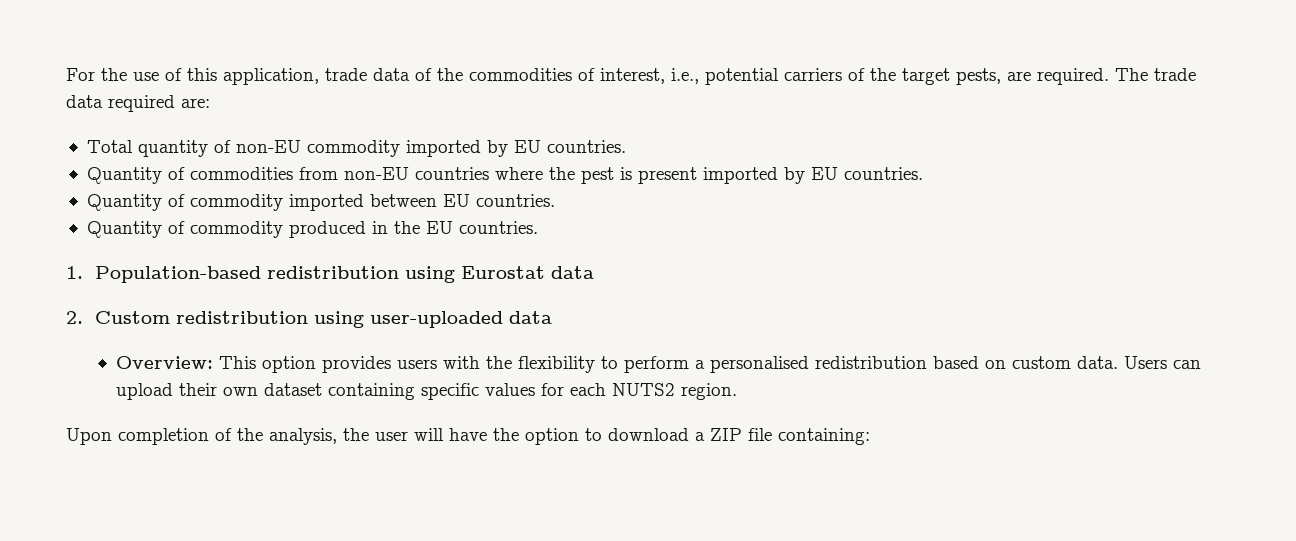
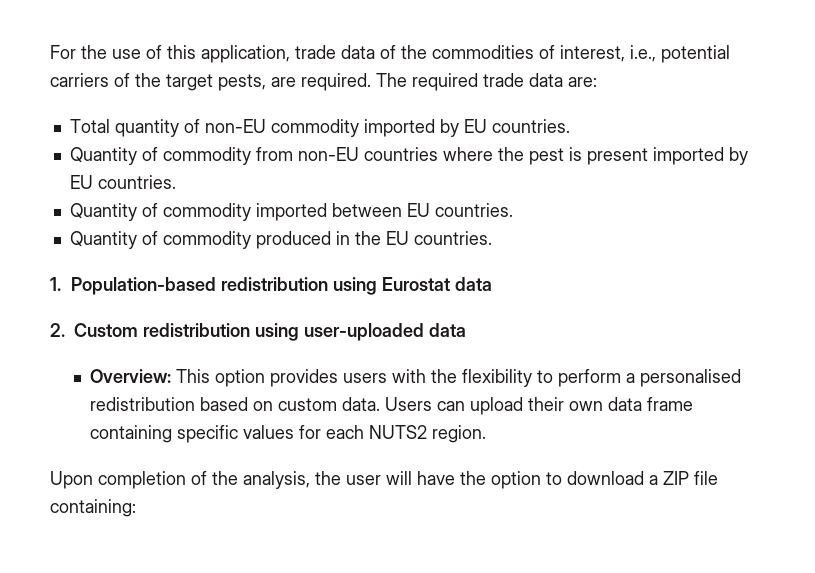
[1154,68,1196,81] [66,95,175,112] trade data required -> [412,73,563,91] required trade data
[189,167,293,180] commodities -> [162,147,251,165] commodity
[263,383,322,396] dataset -> [608,397,694,411] data frame

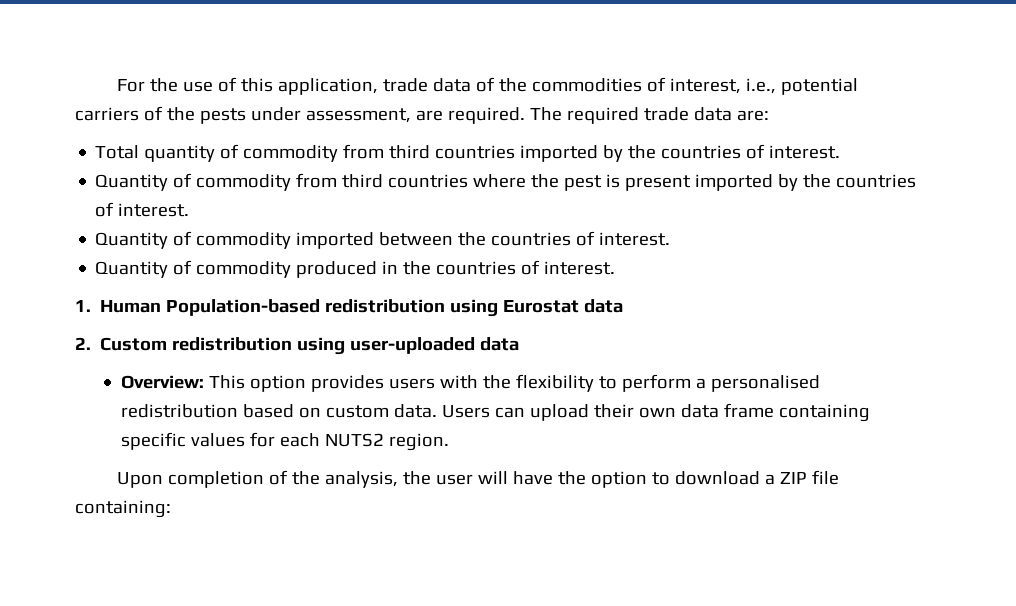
[166,74,266,91] target pests, -> [199,107,411,124] pests under assessment,
[204,119,570,137] non-EU commodity imported by EU countries. -> [243,144,841,162] commodity from third countries imported by the countries of interest.
[297,147,359,161] non-EU -> [342,174,384,188] third
[69,175,176,189] EU countries. -> [803,174,917,188] [95,202,190,217] the countries of interest.
[406,203,513,217] EU countries. -> [458,231,671,246] the countries of interest.
[385,231,492,245] EU countries. -> [436,260,616,275] countries of interest.
(61, 284) none -> [100,300,162,313] Human

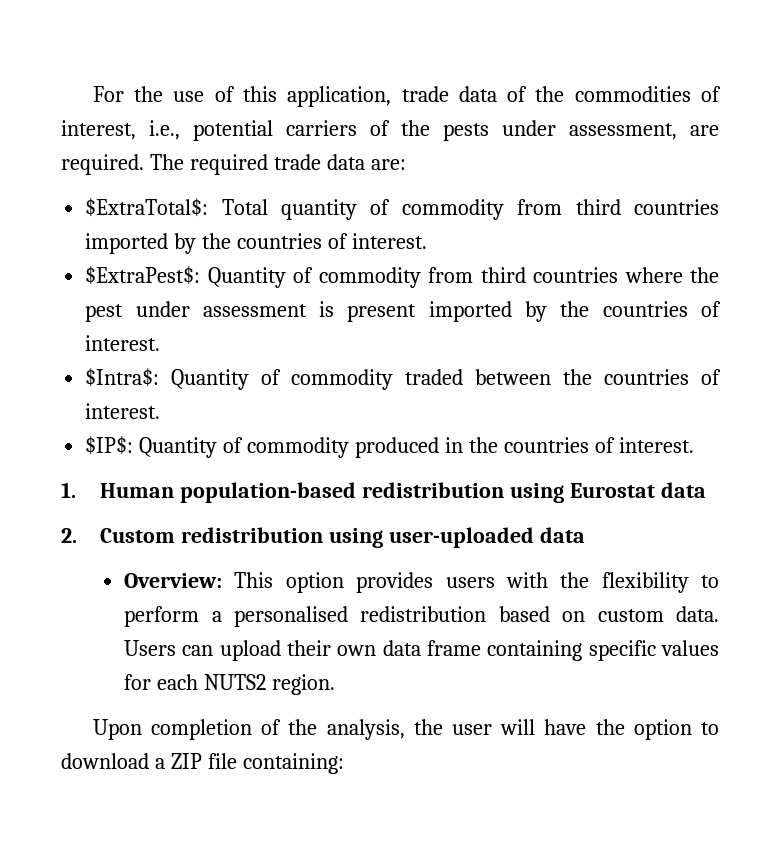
(769, 115) none -> [85,198,209,217] $ExtraTotal$:
(841, 152) none -> [85,266,201,285] $ExtraPest$:
(603, 183) none -> [135,301,307,317] under assessment
[95,231,375,249] Quantity of commodity imported -> [85,368,464,390] $Intra$: Quantity of commodity traded
(671, 239) none -> [85,436,134,455] $IP$:
[166,299,321,316] Population-based -> [179,482,356,503] population-based

